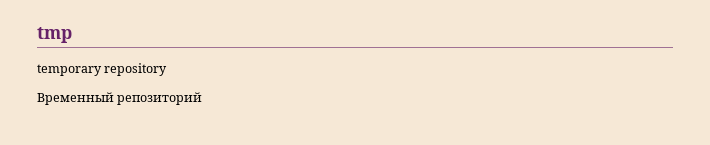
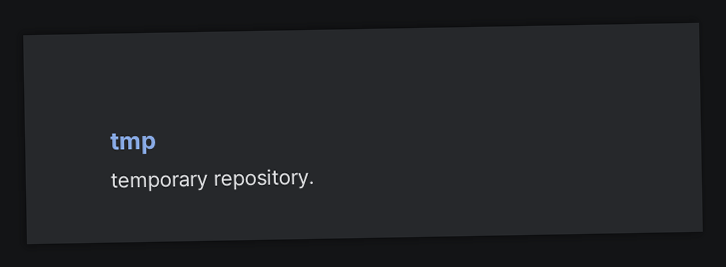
[104,63,168,76] [37,92,203,105] repository // Временный репозиторий -> [212,167,315,191] repository.

